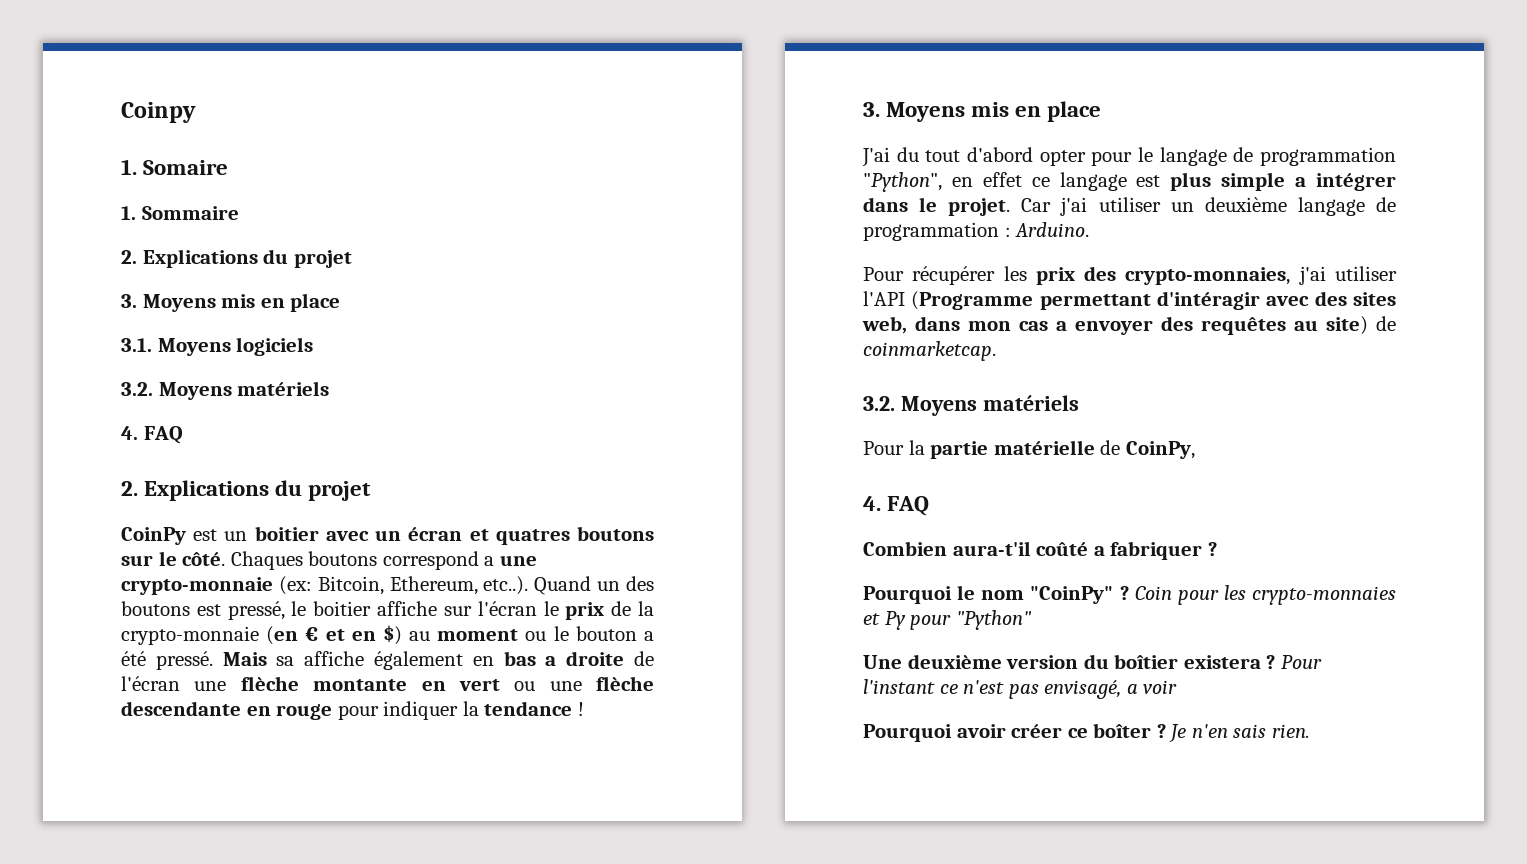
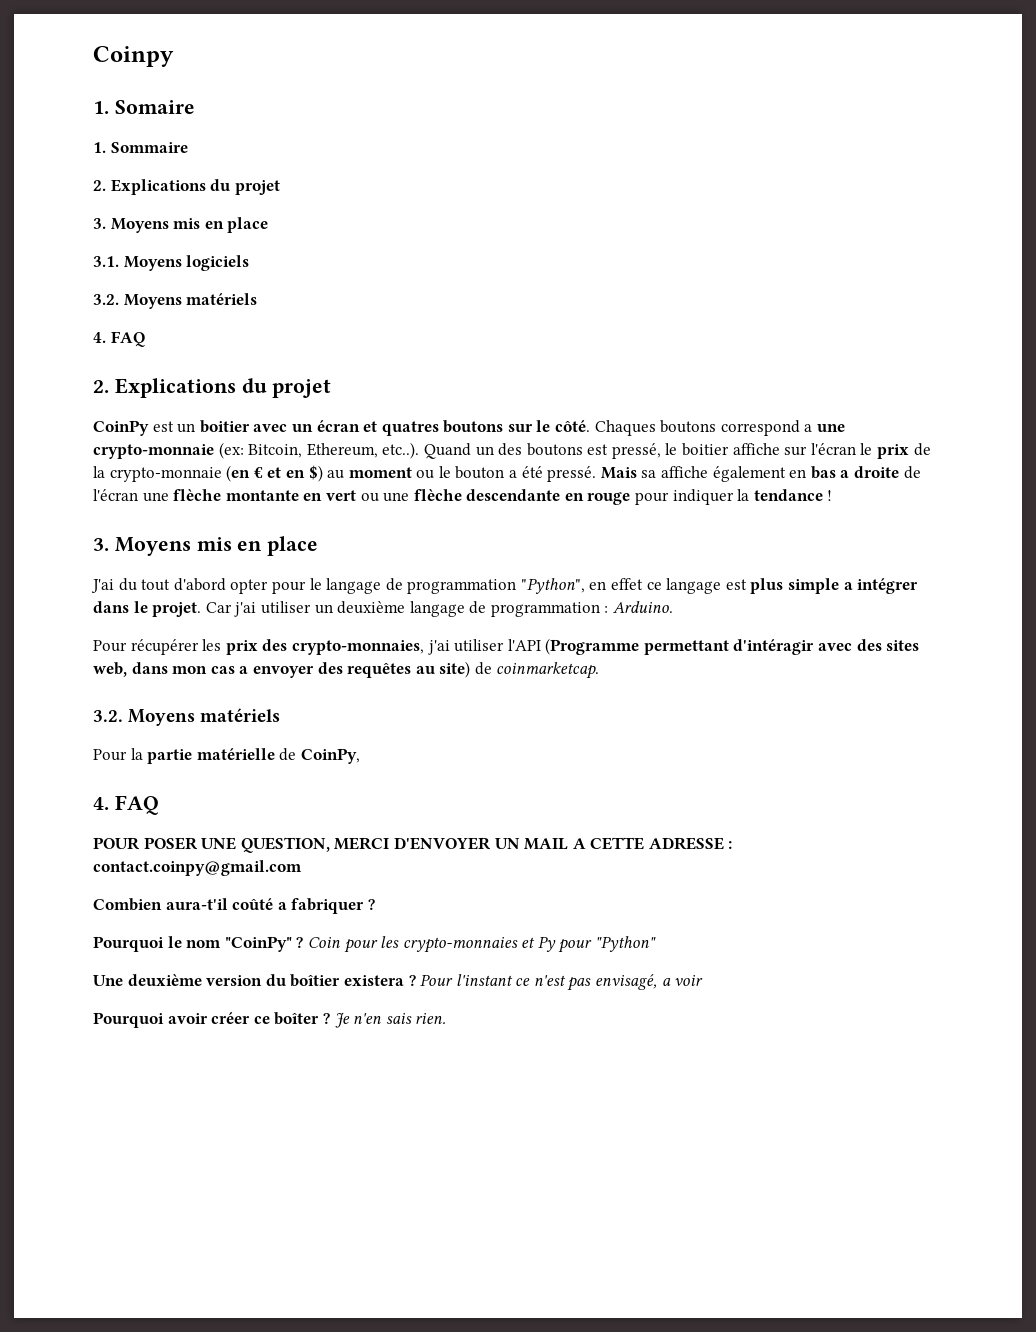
(930, 506) none -> [93,837,733,853] [93,860,302,876] // POUR POSER UNE QUESTION, MERCI D'ENVOYER UN MAIL A CETTE ADRESSE : contact.coinpy@gmail.com

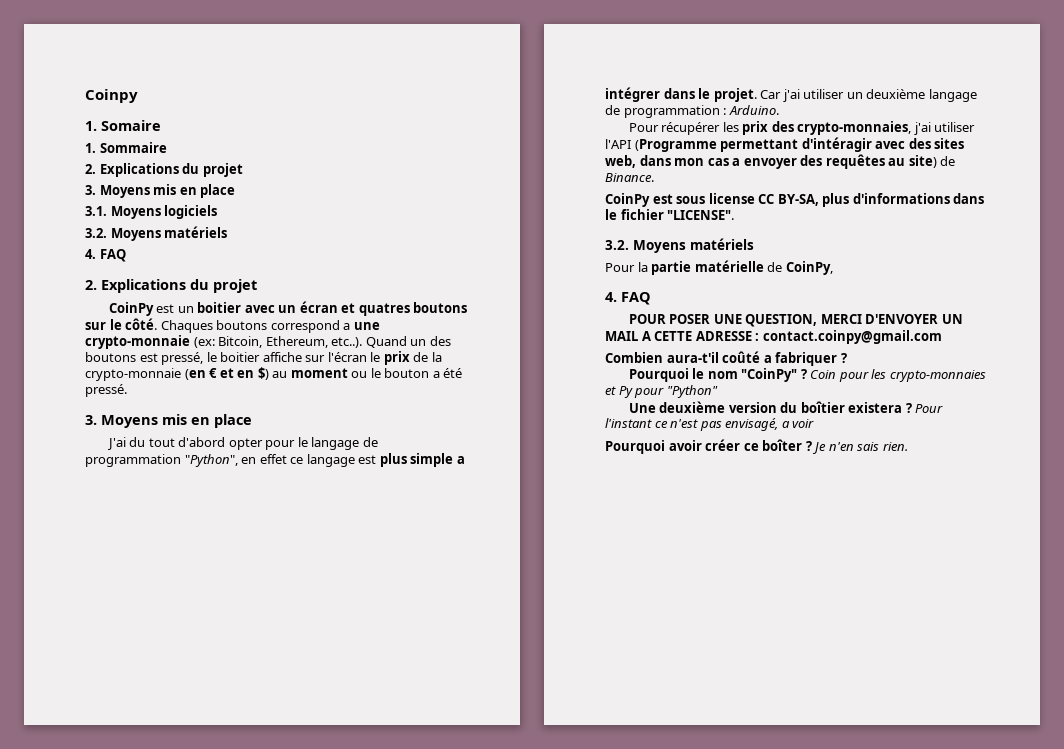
[600,466,921,482] [93,489,833,505] Mais sa affiche également en bas a droite de l'écran une flèche montante en vert ou une flèche descendante en rouge pour indiquer la tendance ! -> (127, 390) none
[496,662,600,679] coinmarketcap. -> [605,173,654,182] [605,193,985,207] [605,209,735,220] Binance. // CoinPy est sous license CC BY-SA, plus d'informations dans le fichier "LICENSE".

